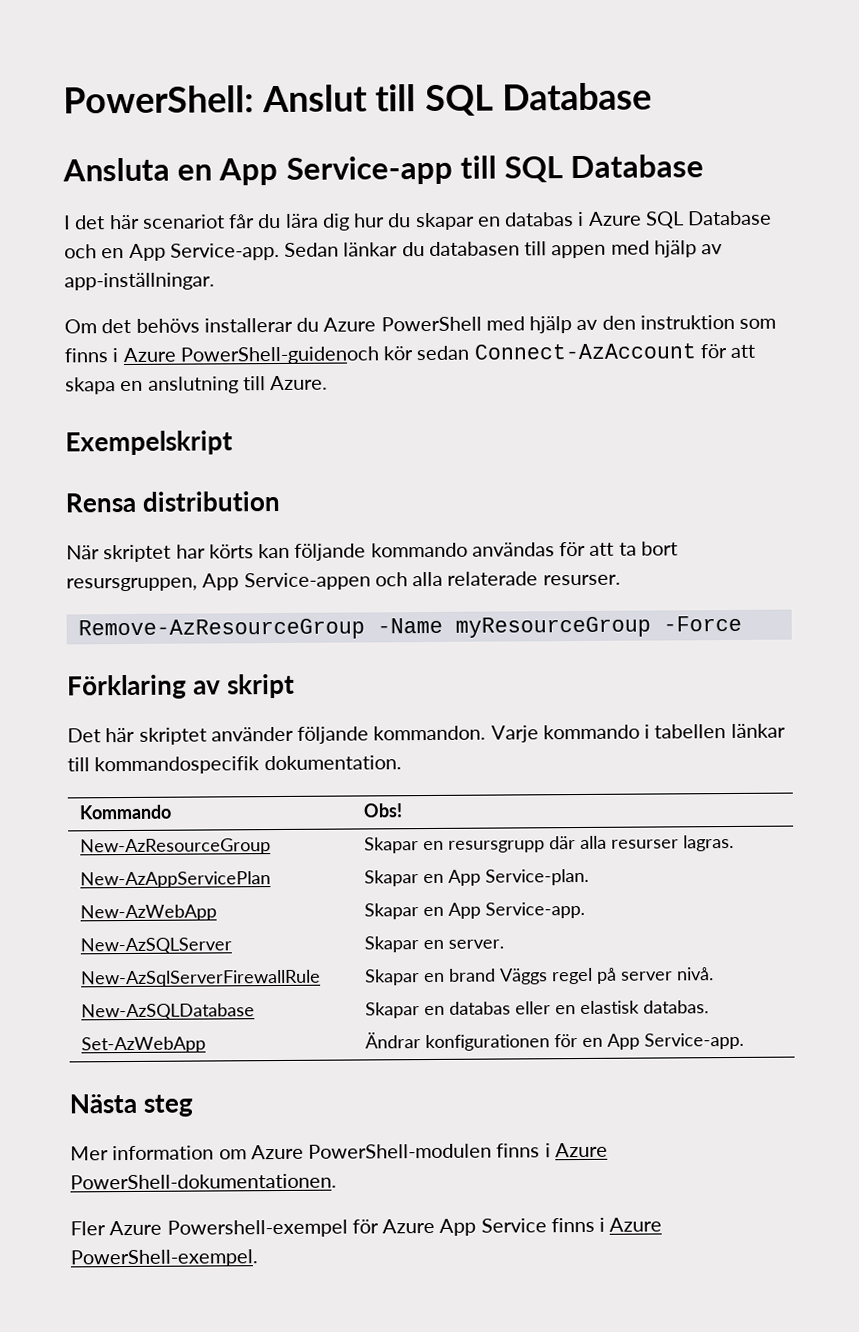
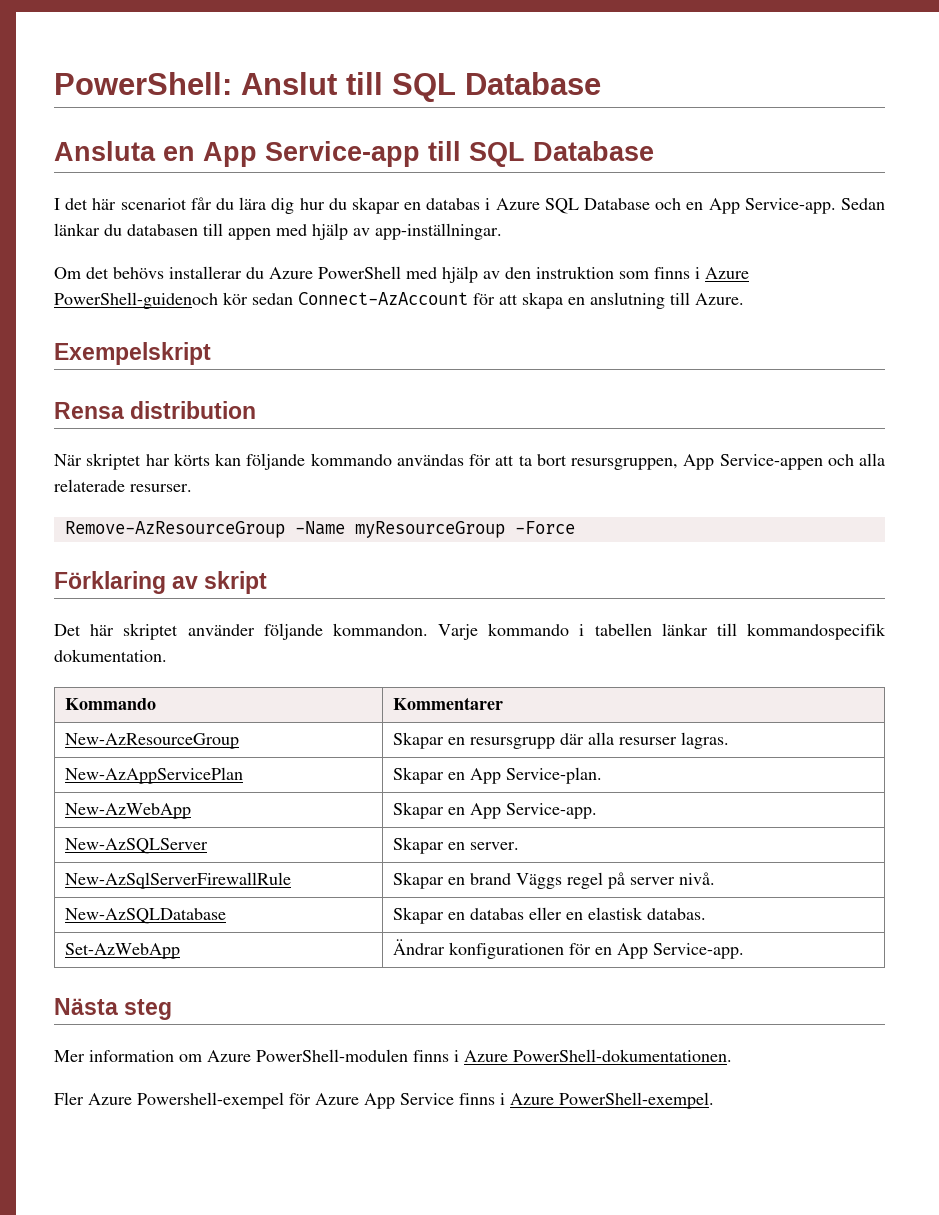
[363,803,404,818] Obs! -> [392,697,503,710] Kommentarer

